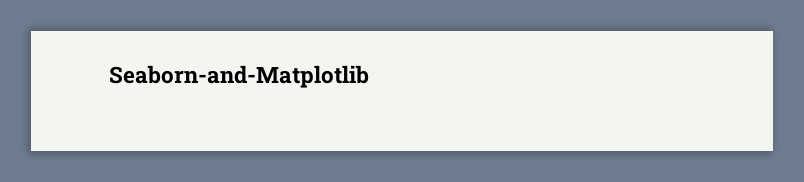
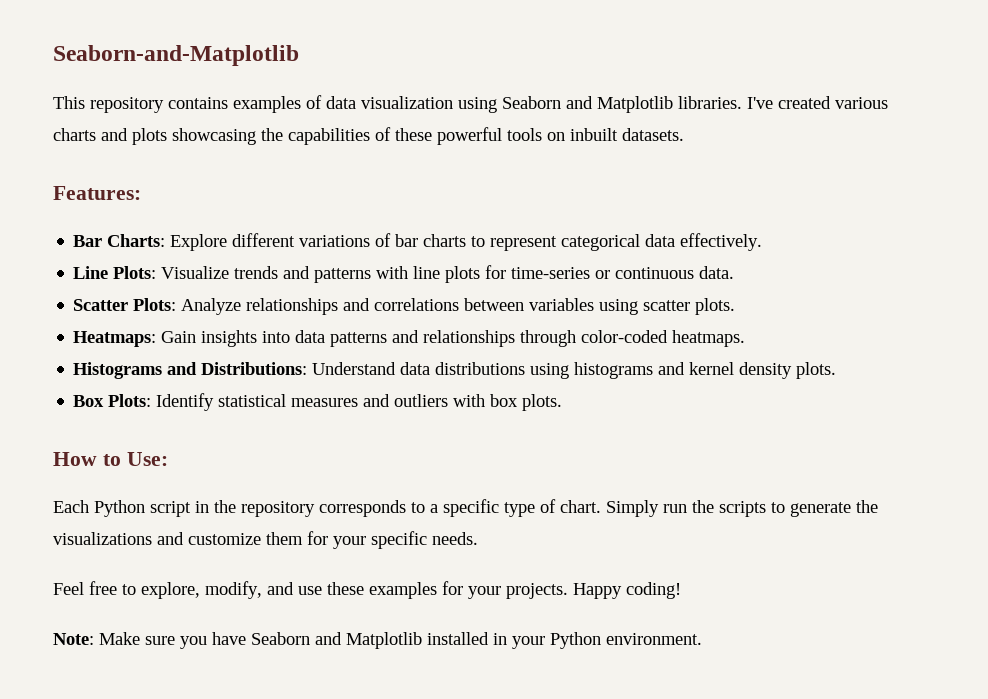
(369, 76) none -> [53,95,888,113] [53,127,684,145] [53,186,141,200] [73,233,763,251] [73,265,735,283] [73,298,736,315] [73,330,746,347] [73,362,837,379] [73,393,563,411] [53,452,168,466] [53,499,878,517] [53,531,478,549] [53,581,681,599] [53,632,702,649] // This repository contains examples of data visualization using Seaborn and Matplotlib libraries. I've created various charts and plots showcasing the capabilities of these powerful tools on inbuilt datasets. // Features: // Bar Charts: Explore different variations of bar charts to represent categorical data effectively. // Line Plots: Visualize trends and patterns with line plots for time-series or continuous data. // Scatter Plots: Analyze relationships and correlations between variables using scatter plots. // Heatmaps: Gain insights into data patterns and relationships through color-coded heatmaps. // Histograms and Distributions: Understand data distributions using histograms and kernel density plots. // Box Plots: Identify statistical measures and outliers with box plots. // How to Use: // Each Python script in the repository corresponds to a specific type of chart. Simply run the scripts to generate the visualizations and customize them for your specific needs. // Feel free to explore, modify, and use these examples for your projects. Happy coding! // Note: Make sure you have Seaborn and Matplotlib installed in your Python environment.

